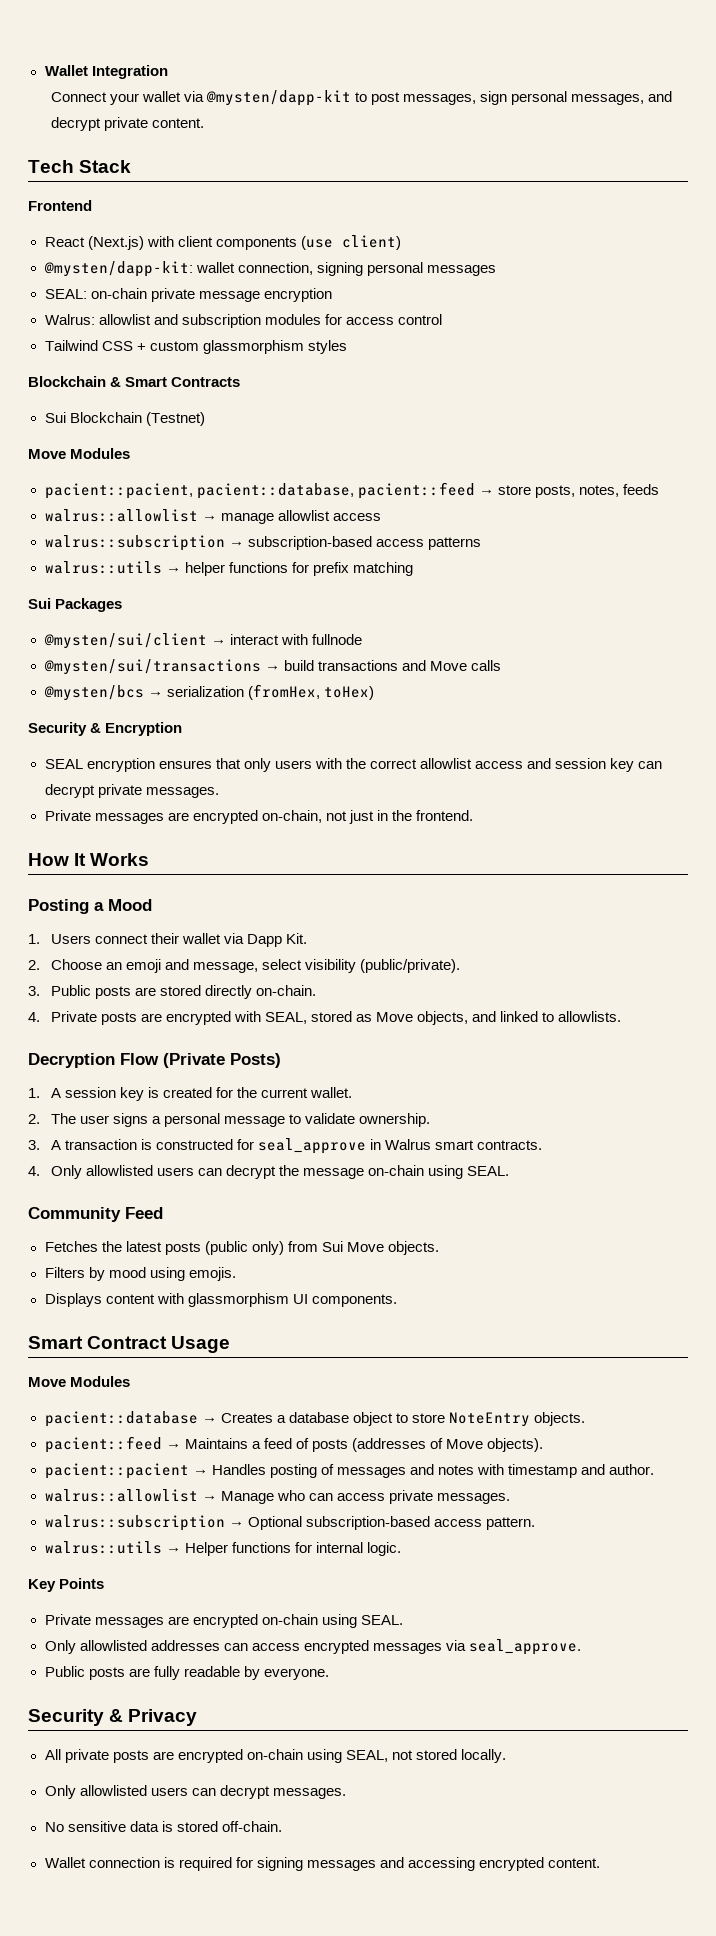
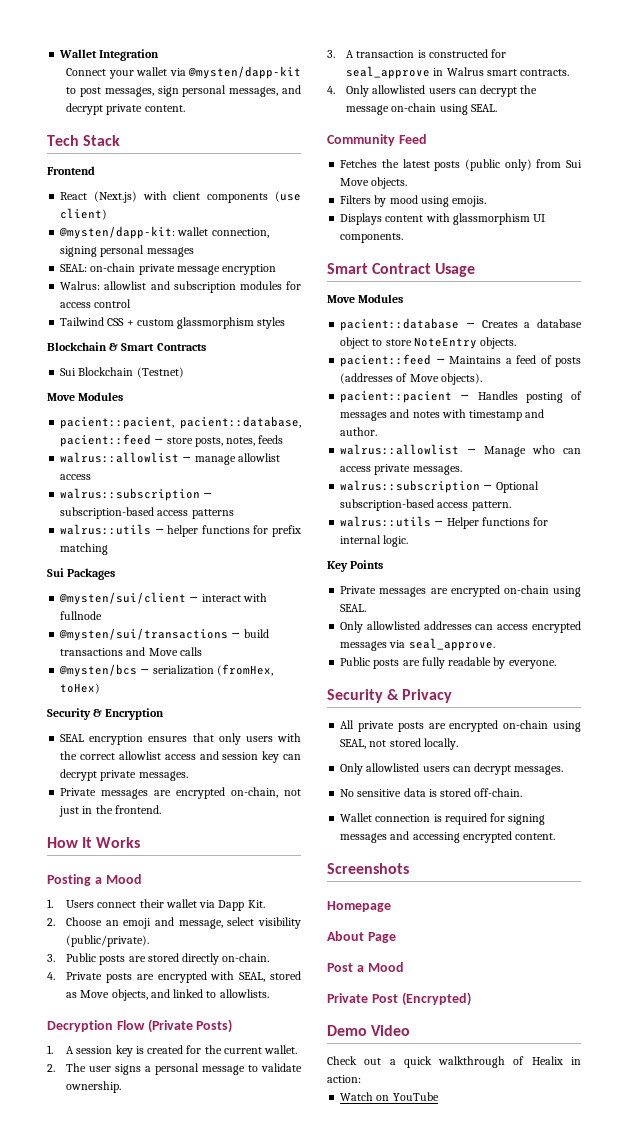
(600, 1863) none -> [327,863,409,874] [327,901,391,912] [327,931,396,943] [327,962,404,972] [327,992,471,1006] [327,1025,411,1036] [327,1056,581,1068] [327,1075,361,1083] [340,1092,439,1101] // Screenshots // Homepage // About Page // Post a Mood // Private Post (Encrypted) // Demo Video // Check out a quick walkthrough of Healix in action: // Watch on YouTube

